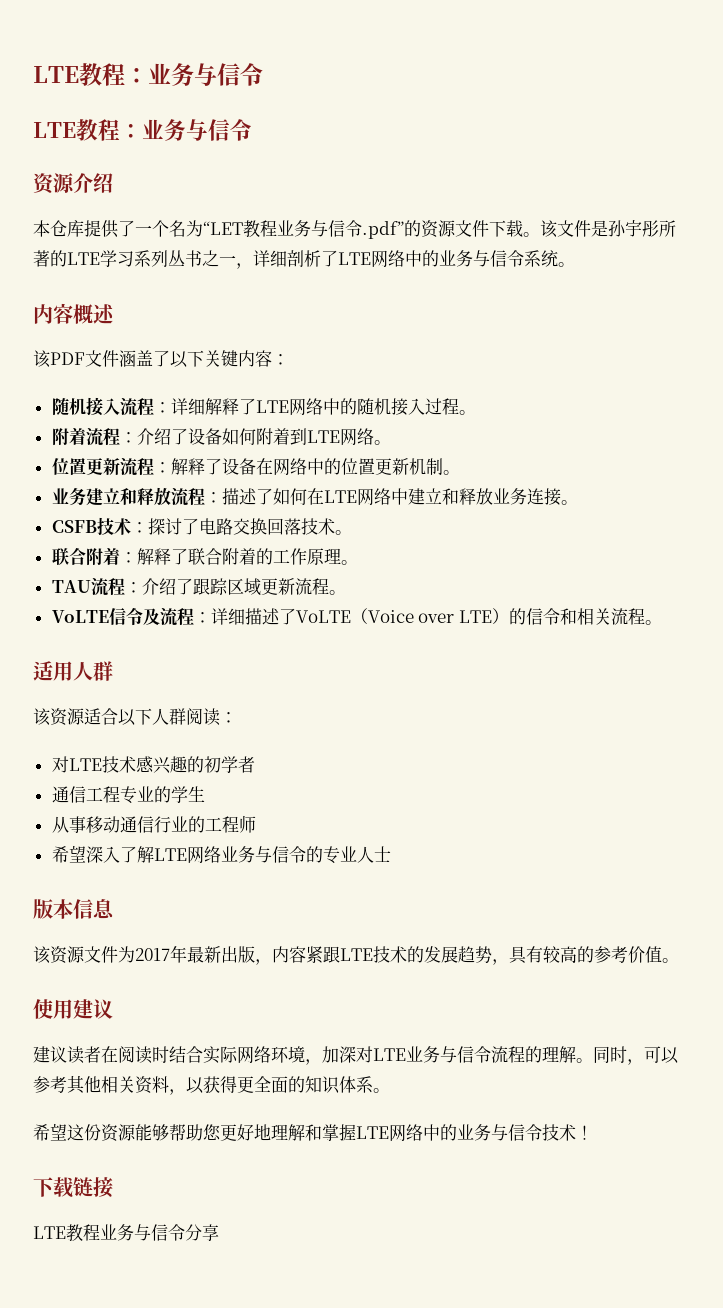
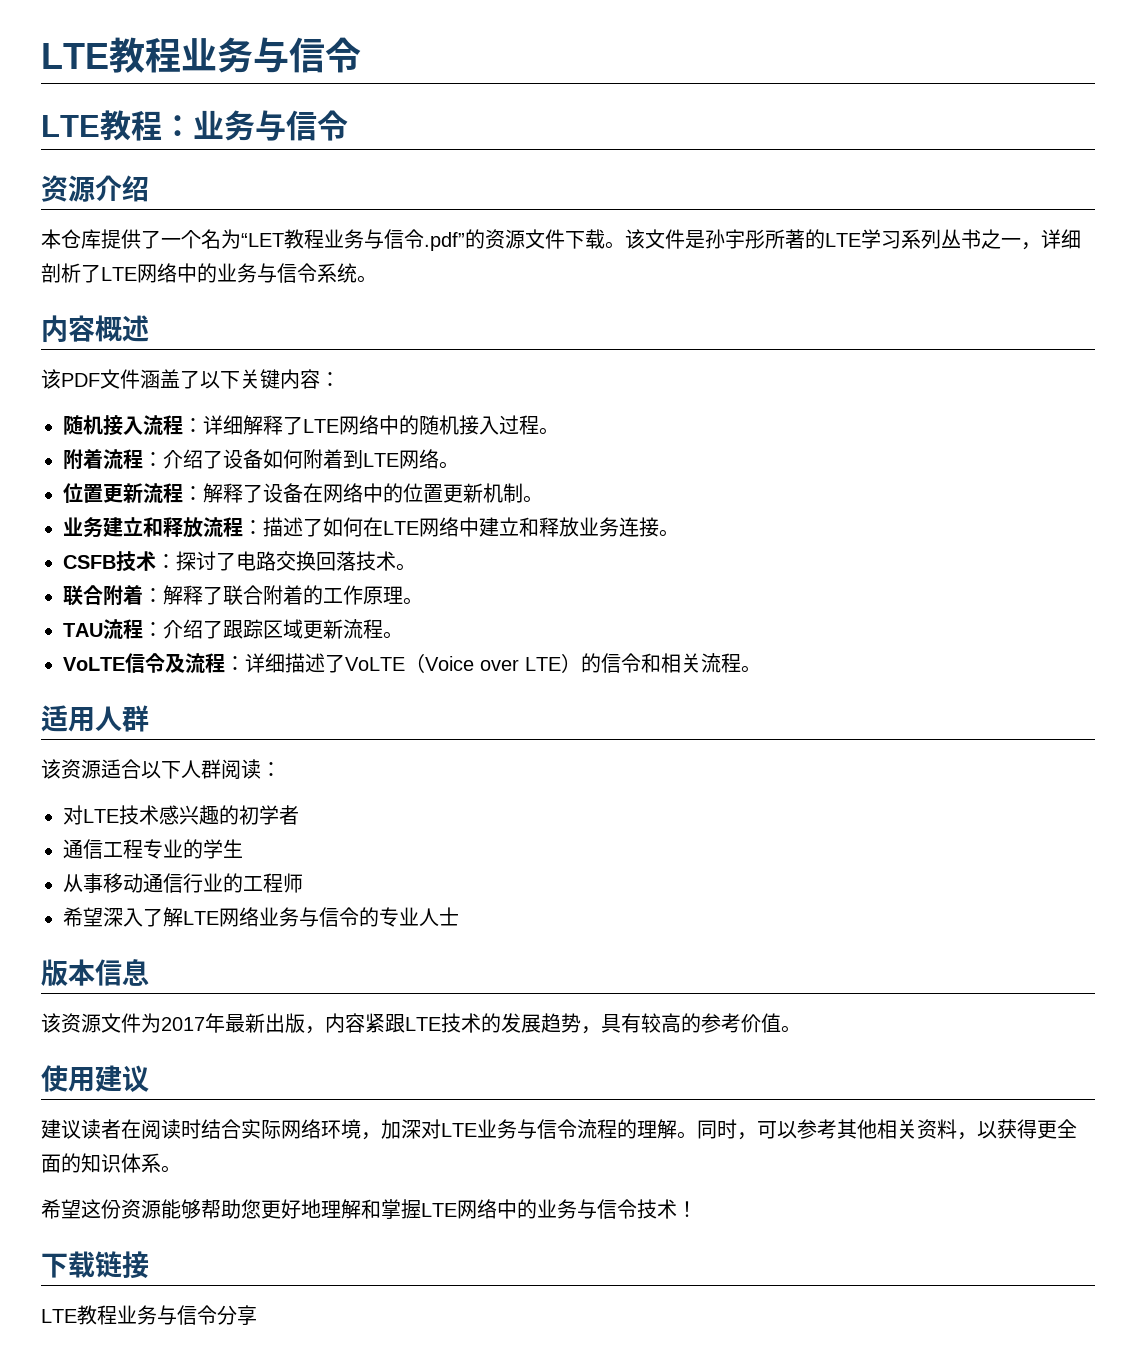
[33,63,148,86] LTE教程： -> [41,37,181,73] LTE教程

